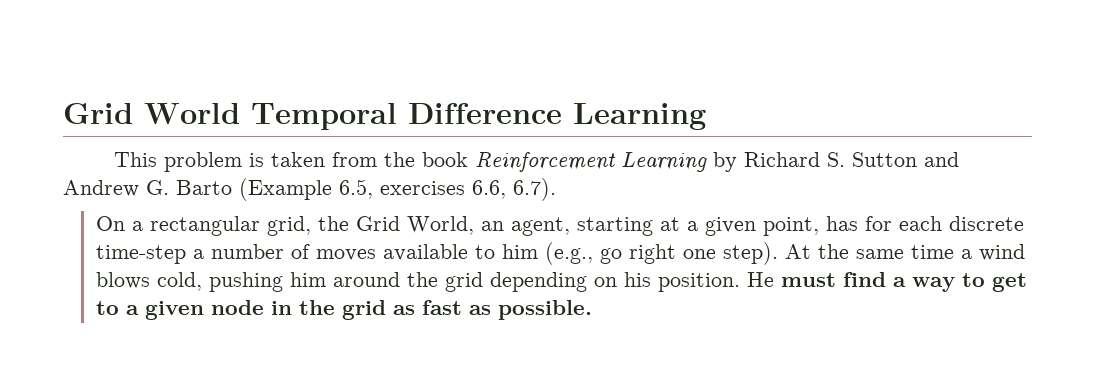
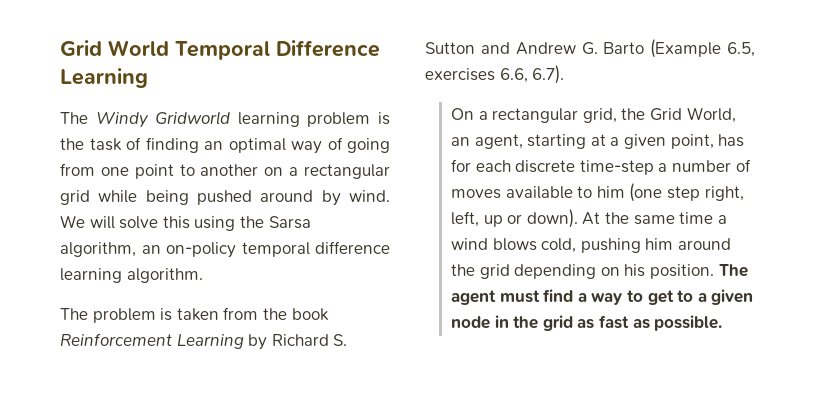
[114,152,158,167] This -> [60,111,390,128] [60,137,390,154] [60,163,390,179] [60,190,390,206] [60,215,311,231] [60,241,390,258] [60,268,203,283] [60,308,88,320] The Windy Gridworld learning problem is the task of finding an optimal way of going from one point to another on a rectangular grid while being pushed around by wind. We will solve this using the Sarsa algorithm, an on-policy temporal difference learning algorithm. // The
[544,242,778,265] (e.g., go right one step). -> [629,183,744,202] [451,209,578,228] (one step right, left, up or down).
[746,272,774,287] He -> [718,264,748,277] [451,290,497,305] The agent

